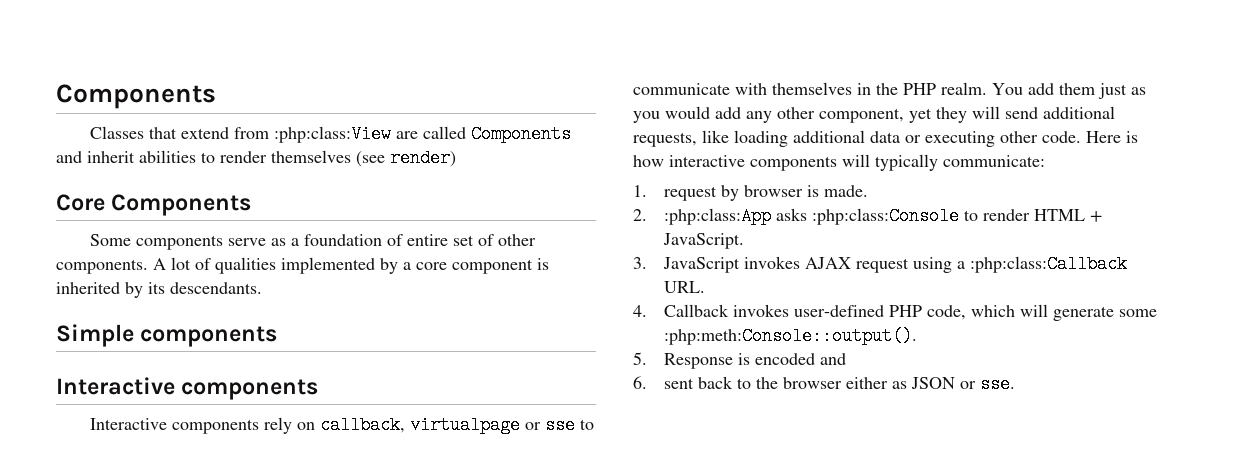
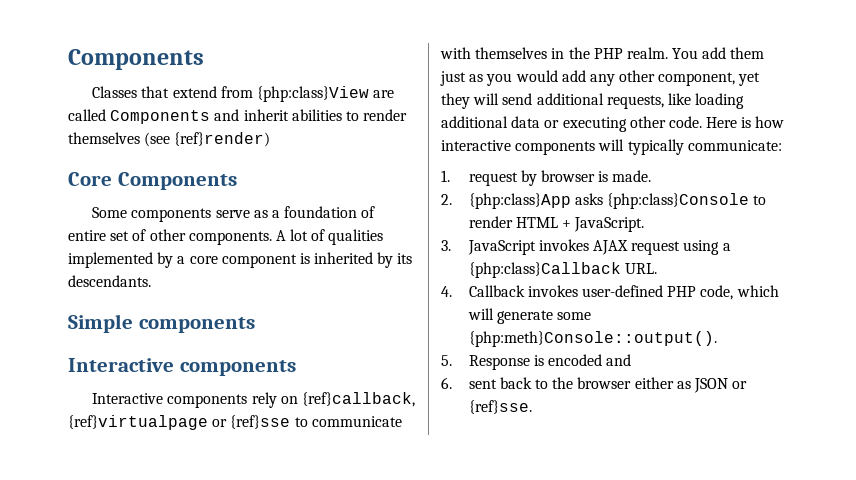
[274,125,392,143] :php:class:View -> [256,86,369,102] {php:class}View
[390,149,456,167] render) -> [174,132,271,147] {ref}render)
[320,416,576,434] callback, virtualpage or sse -> [301,392,415,407] [68,415,291,430] {ref}callback, {ref}virtualpage or {ref}sse
[664,207,960,225] :php:class:App asks :php:class:Console -> [468,193,750,209] {php:class}App asks {php:class}Console
[970,255,1128,273] :php:class:Callback -> [468,262,621,278] {php:class}Callback
[664,327,918,345] :php:meth:Console::output(). -> [468,331,717,347] {php:meth}Console::output().
[980,375,1016,393] sse. -> [468,400,532,414] {ref}sse.

